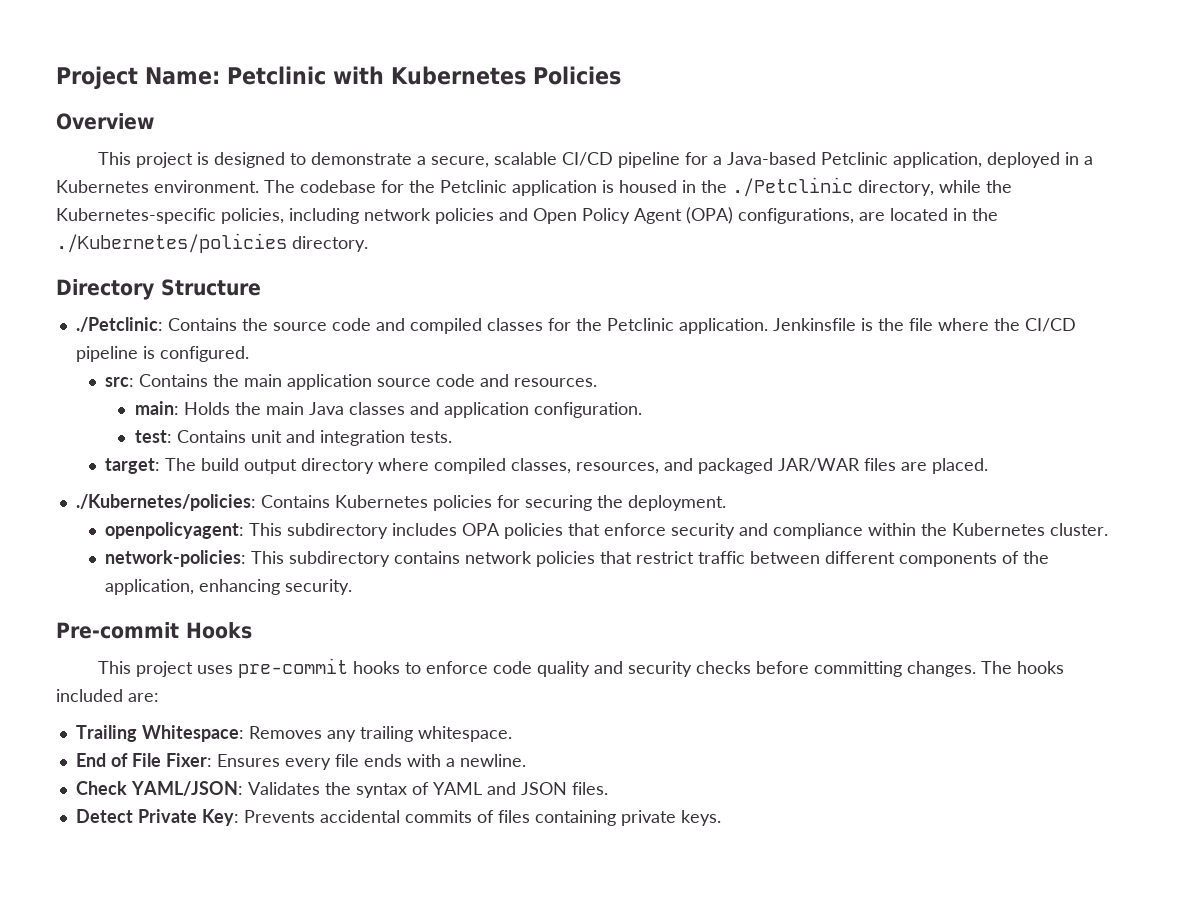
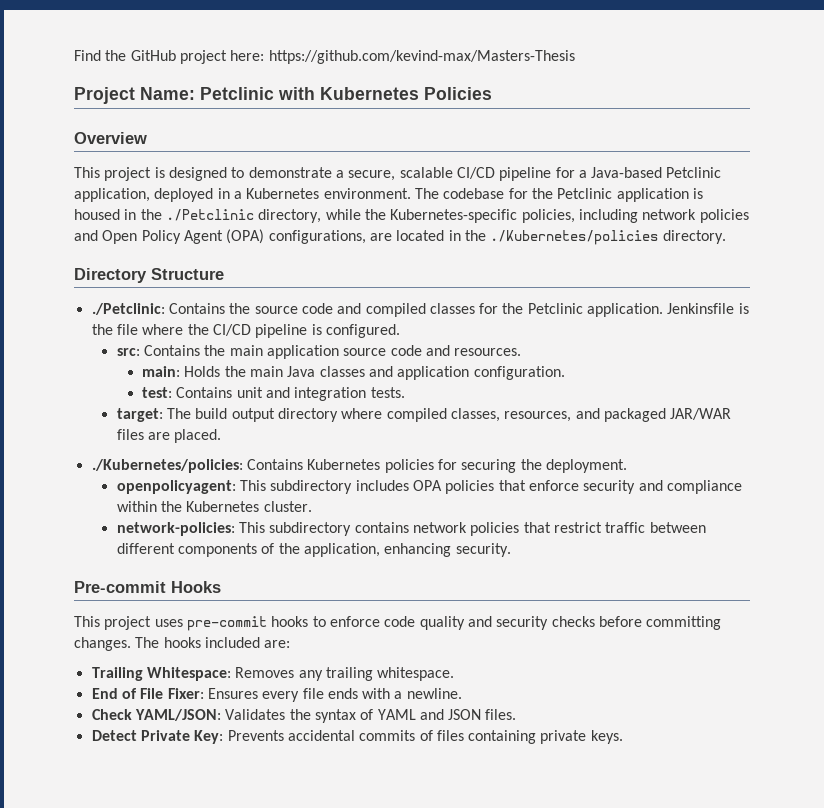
(56, 77) none -> [74,50,575,64] Find the GitHub project here: https://github.com/kevind-max/Masters-Thesis //

